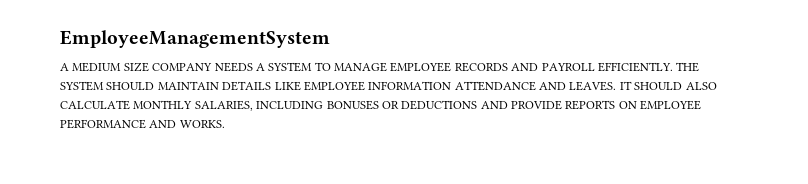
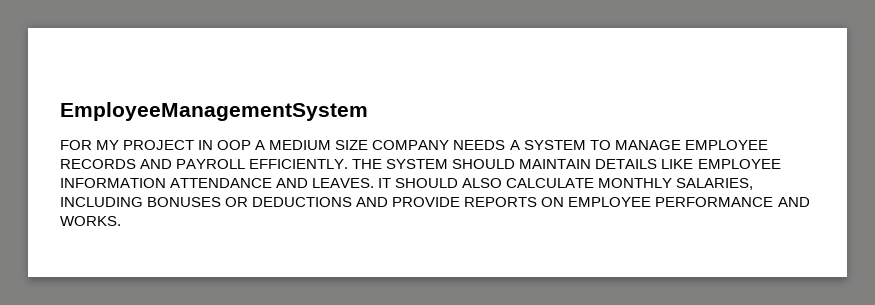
(330, 39) none -> [60,140,252,150] FOR MY PROJECT IN OOP

